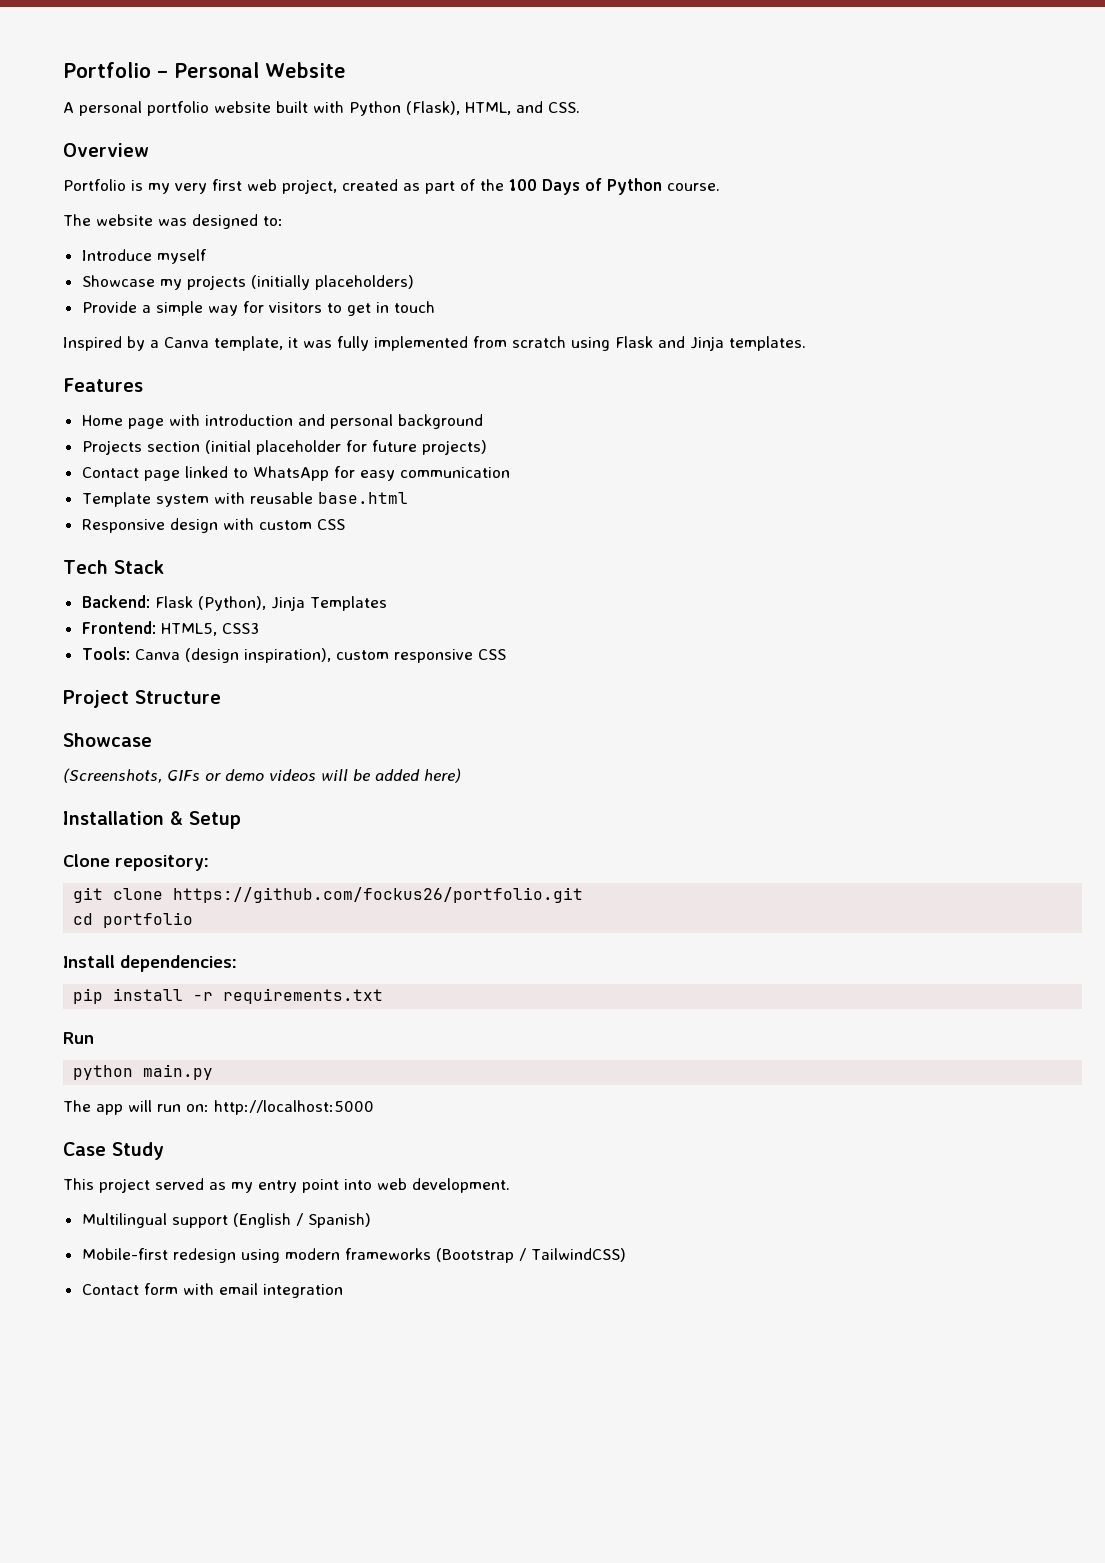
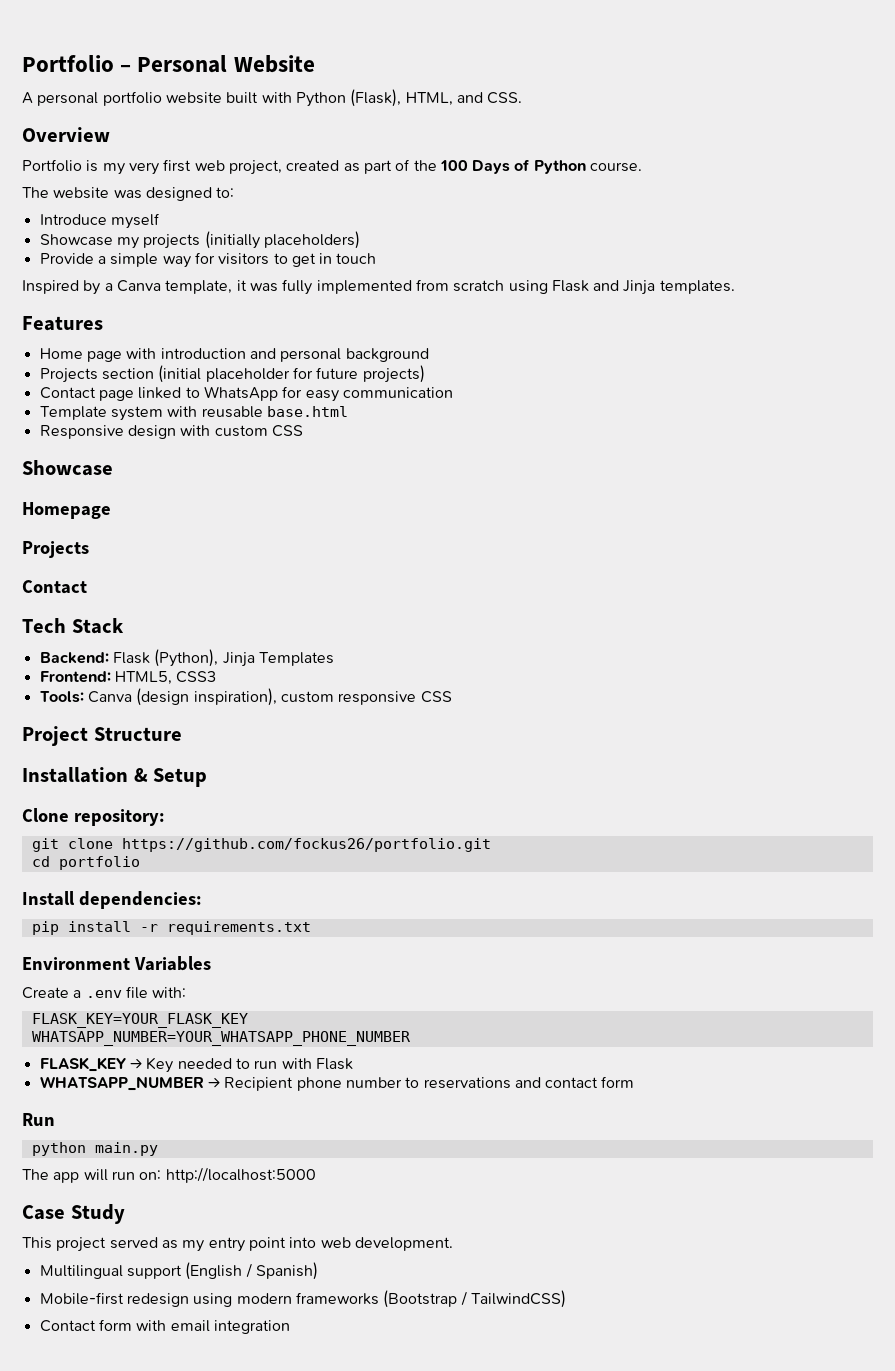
(345, 524) none -> [22,460,113,476] [22,502,111,519] [22,541,89,558] [22,580,87,594] // Showcase // Homepage // Projects // Contact
[63,733,152,747] [63,768,461,783] // Showcase // (Screenshots, GIFs or demo videos will be added here) -> (182, 734) none
(384, 996) none -> [22,956,211,971] [22,986,187,999] [31,1013,248,1028] [31,1031,411,1046] [39,1057,353,1073] [39,1076,635,1091] // Environment Variables // Create a .env file with: // FLASK_KEY=YOUR_FLASK_KEY // WHATSAPP_NUMBER=YOUR_WHATSAPP_PHONE_NUMBER // FLASK_KEY → Key needed to run with Flask // WHATSAPP_NUMBER → Recipient phone number to reservations and contact form

